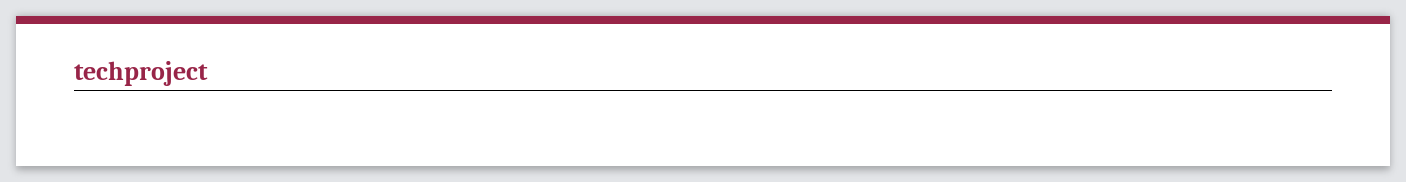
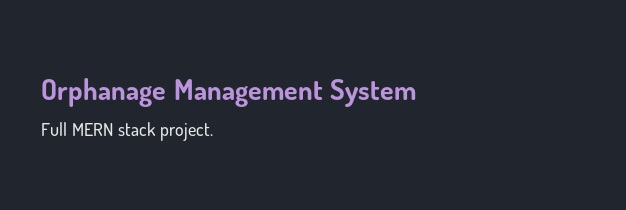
[74,61,208,86] techproject -> [41,78,417,107] [41,122,213,141] Orphanage Management System // Full MERN stack project.

